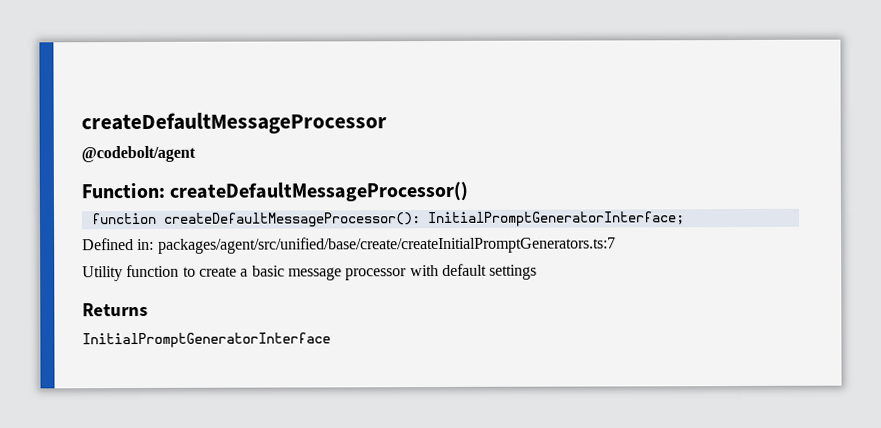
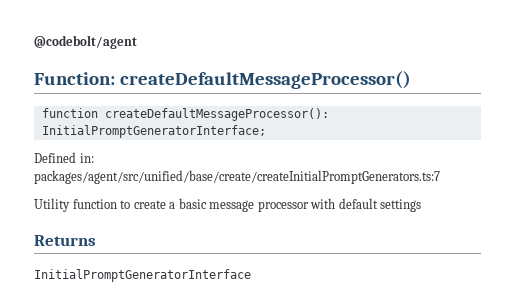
[81,112,387,135] createDefaultMessageProcessor // -> (34, 42) none

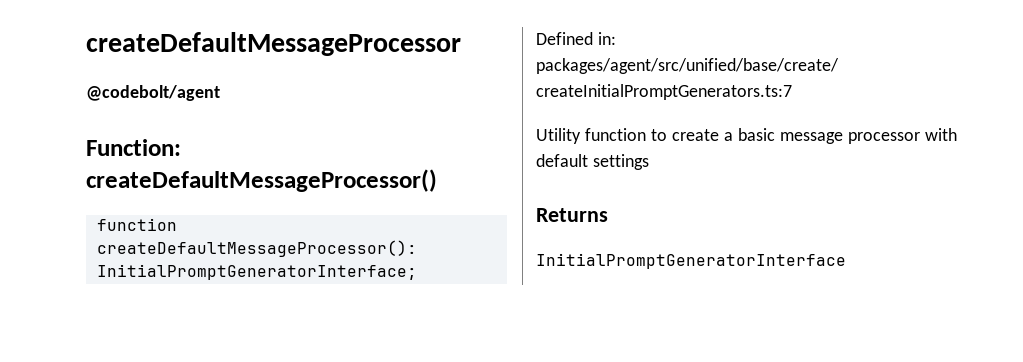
(34, 42) none -> [86,32,461,56] createDefaultMessageProcessor //

